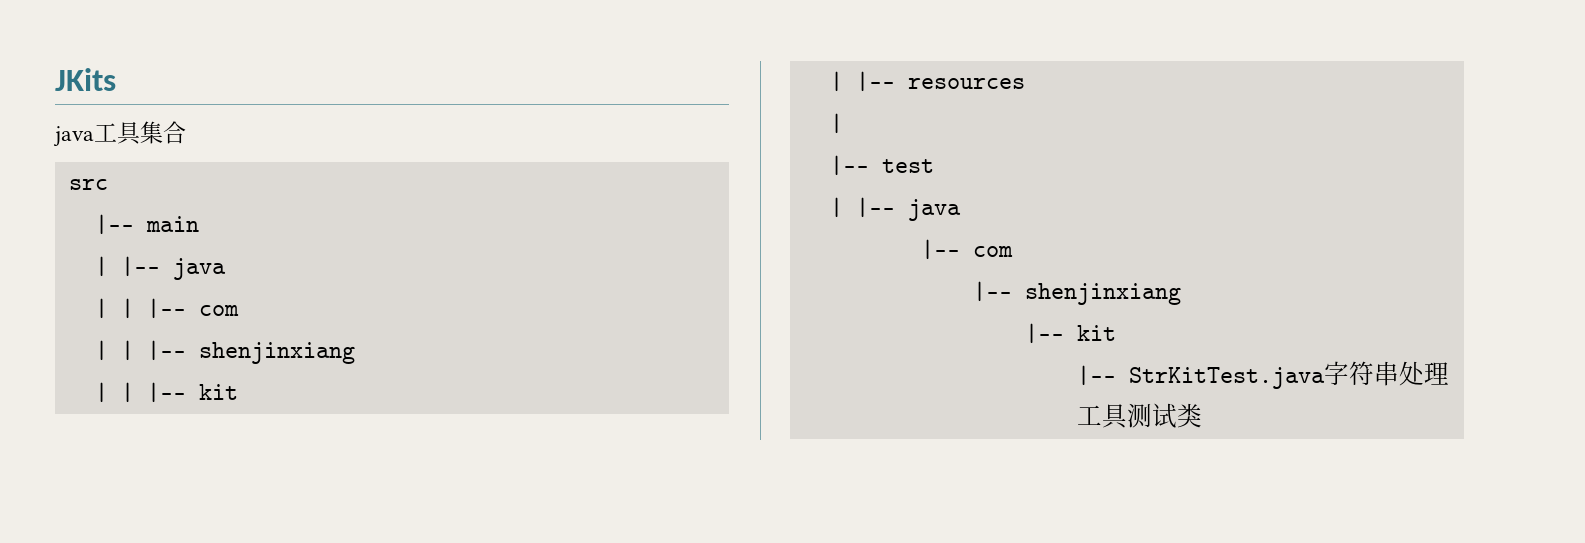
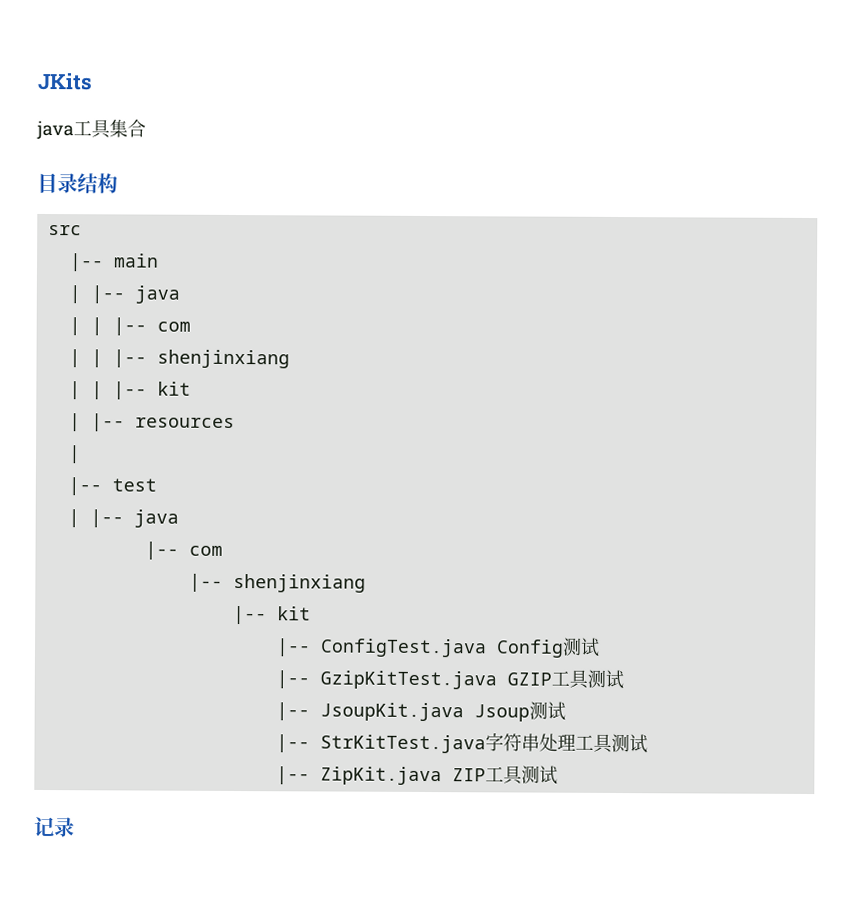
(186, 132) none -> [37,172,118,194] // 目录结构
(1116, 333) none -> [275,637,600,658] [275,669,624,690] [275,701,566,722] // |-- ConfigTest.java Config测试 // |-- GzipKitTest.java GZIP工具测试 // |-- JsoupKit.java Jsoup测试
[1176,403,1202,428] 类 -> [275,765,558,786] [34,816,75,838] // |-- ZipKit.java ZIP工具测试 // 记录

